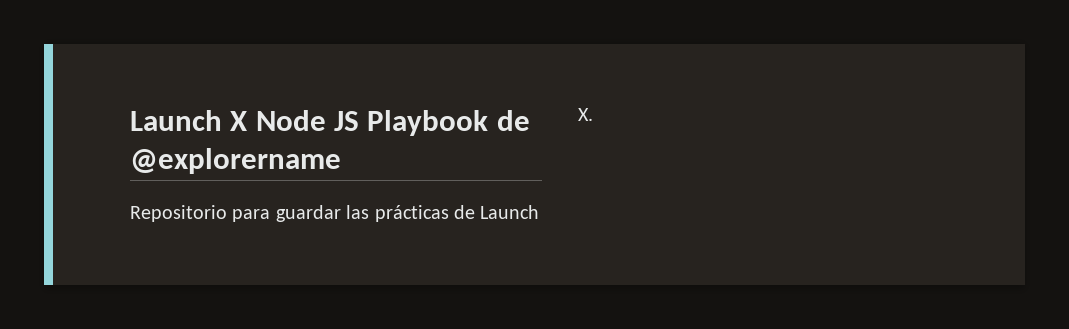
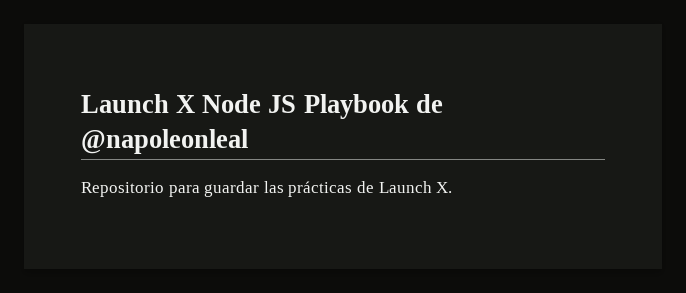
[130,148,341,174] @explorername -> [81,129,248,154] @napoleonleal

